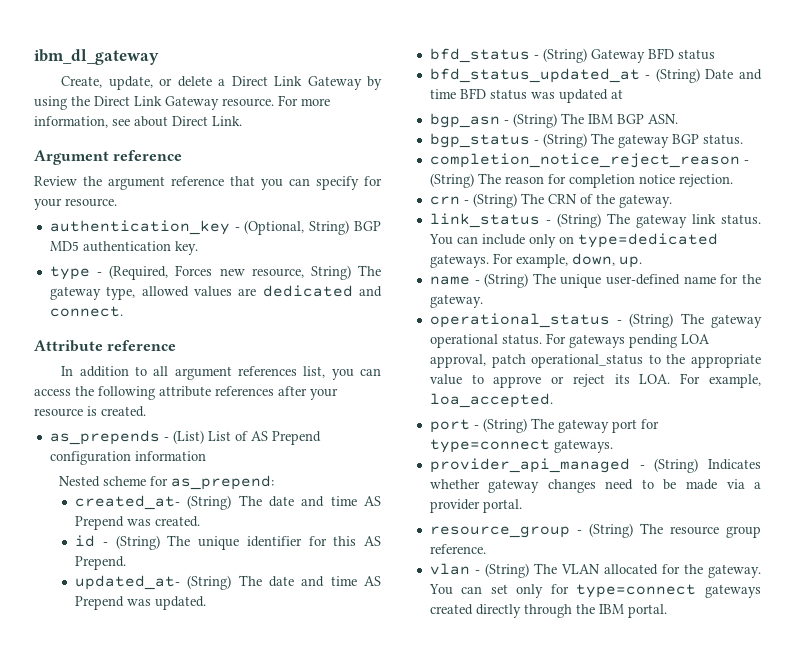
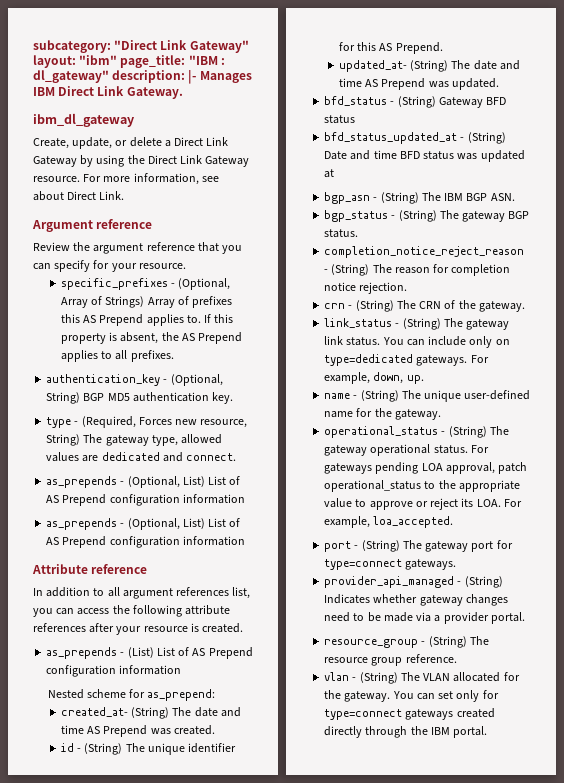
(34, 57) none -> [33,40,249,53] [33,55,225,68] [33,70,252,84] [33,86,183,99] subcategory: "Direct Link Gateway" layout: "ibm" page_title: "IBM : dl_gateway" description: |- Manages IBM Direct Link Gateway. //
(117, 202) none -> [60,278,231,290] [60,296,233,308] [60,314,234,326] [60,332,243,344] [60,350,174,362] // specific_prefixes - (Optional, Array of Strings) Array of prefixes this AS Prepend applies to. If this property is absent, the AS Prepend applies to all prefixes.
(123, 311) none -> [46,476,241,488] [46,494,245,506] [46,518,241,530] [46,536,245,548] // as_prepends - (Optional, List) List of AS Prepend configuration information // as_prepends - (Optional, List) List of AS Prepend configuration information

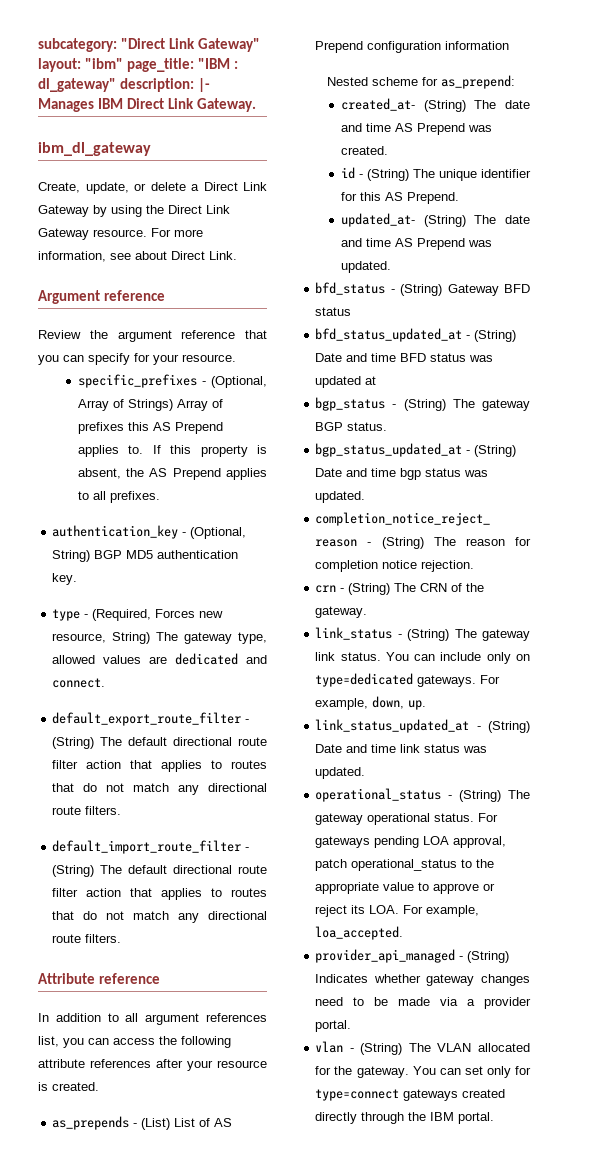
[46,476,241,488] [46,494,245,506] [46,518,241,530] [46,536,245,548] as_prepends - (Optional, List) List of AS Prepend configuration information // as_prepends - (Optional, List) List of AS Prepend configuration information -> [52,712,250,726] [52,737,267,749] [52,760,267,772] [52,783,267,795] [52,806,122,815] [52,840,250,854] [52,865,267,877] [52,888,267,900] [52,911,267,923] [52,934,122,943] default_export_route_filter - (String) The default directional route filter action that applies to routes that do not match any directional route filters. // default_import_route_filter - (String) The default directional route filter action that applies to routes that do not match any directional route filters.
[324,192,515,204] // bgp_asn - (String) The IBM BGP ASN. -> (377, 380) none
(359, 233) none -> [315,443,517,457] [315,468,489,480] [315,491,366,503] // bgp_status_updated_at - (String) Date and time bgp status was updated.
[324,390,531,402] [324,408,441,420] name - (String) The unique user-defined name for the gateway. -> [315,719,530,733] [315,744,488,753] [315,767,366,779] link_status_updated_at - (String) Date and time link status was updated.
[324,540,513,552] [324,559,457,570] // port - (String) The gateway port for type=connect gateways. -> (404, 933) none
[324,636,489,648] [324,654,457,666] // resource_group - (String) The resource group reference. -> (352, 1026) none

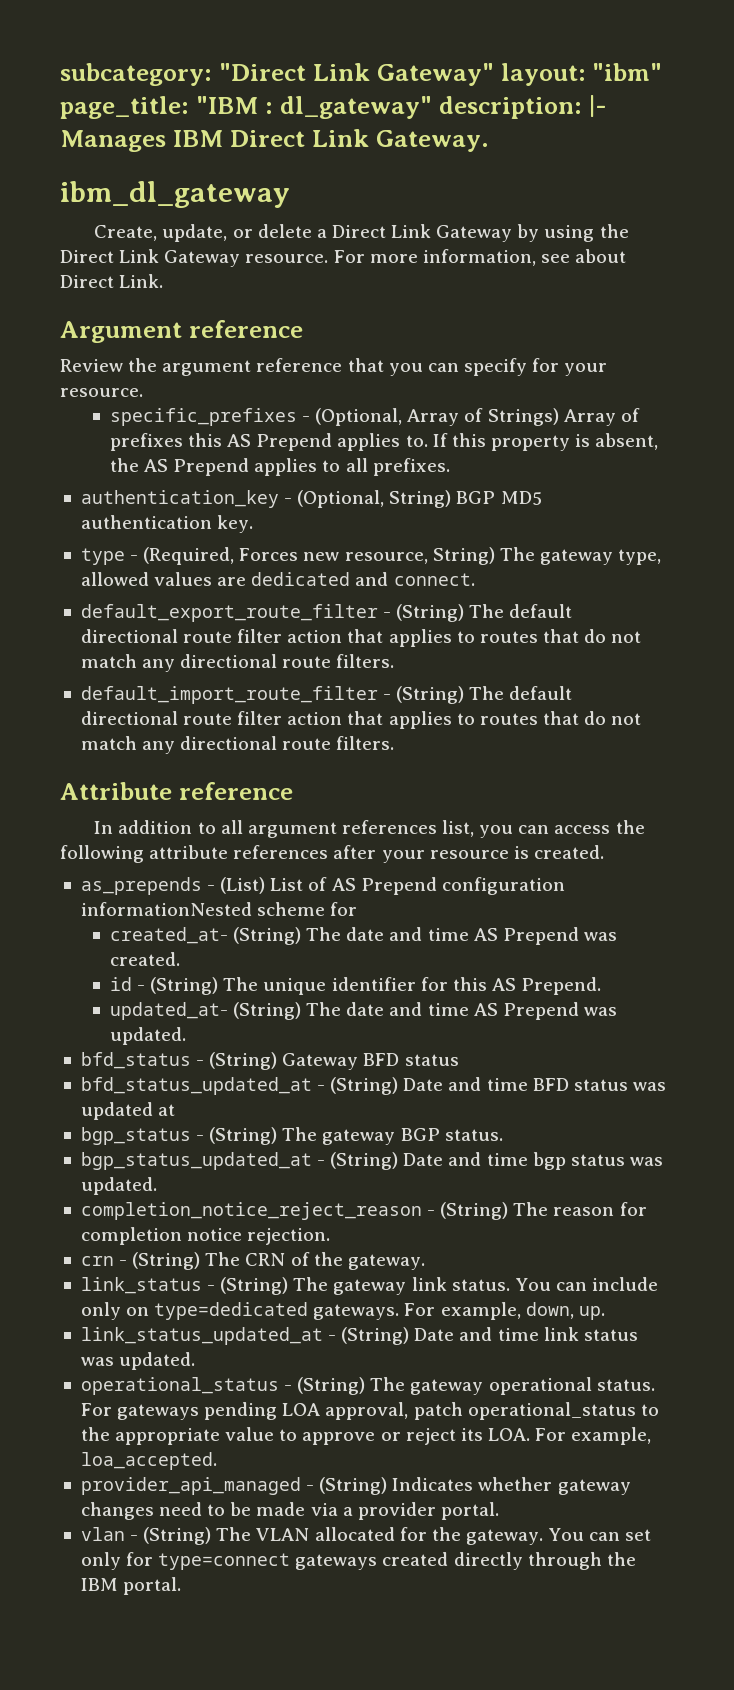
[445,41,510,50] [326,77,368,86] information // Nested -> [80,902,252,916] informationNested
[440,75,515,89] as_prepend: -> (358, 909) none

